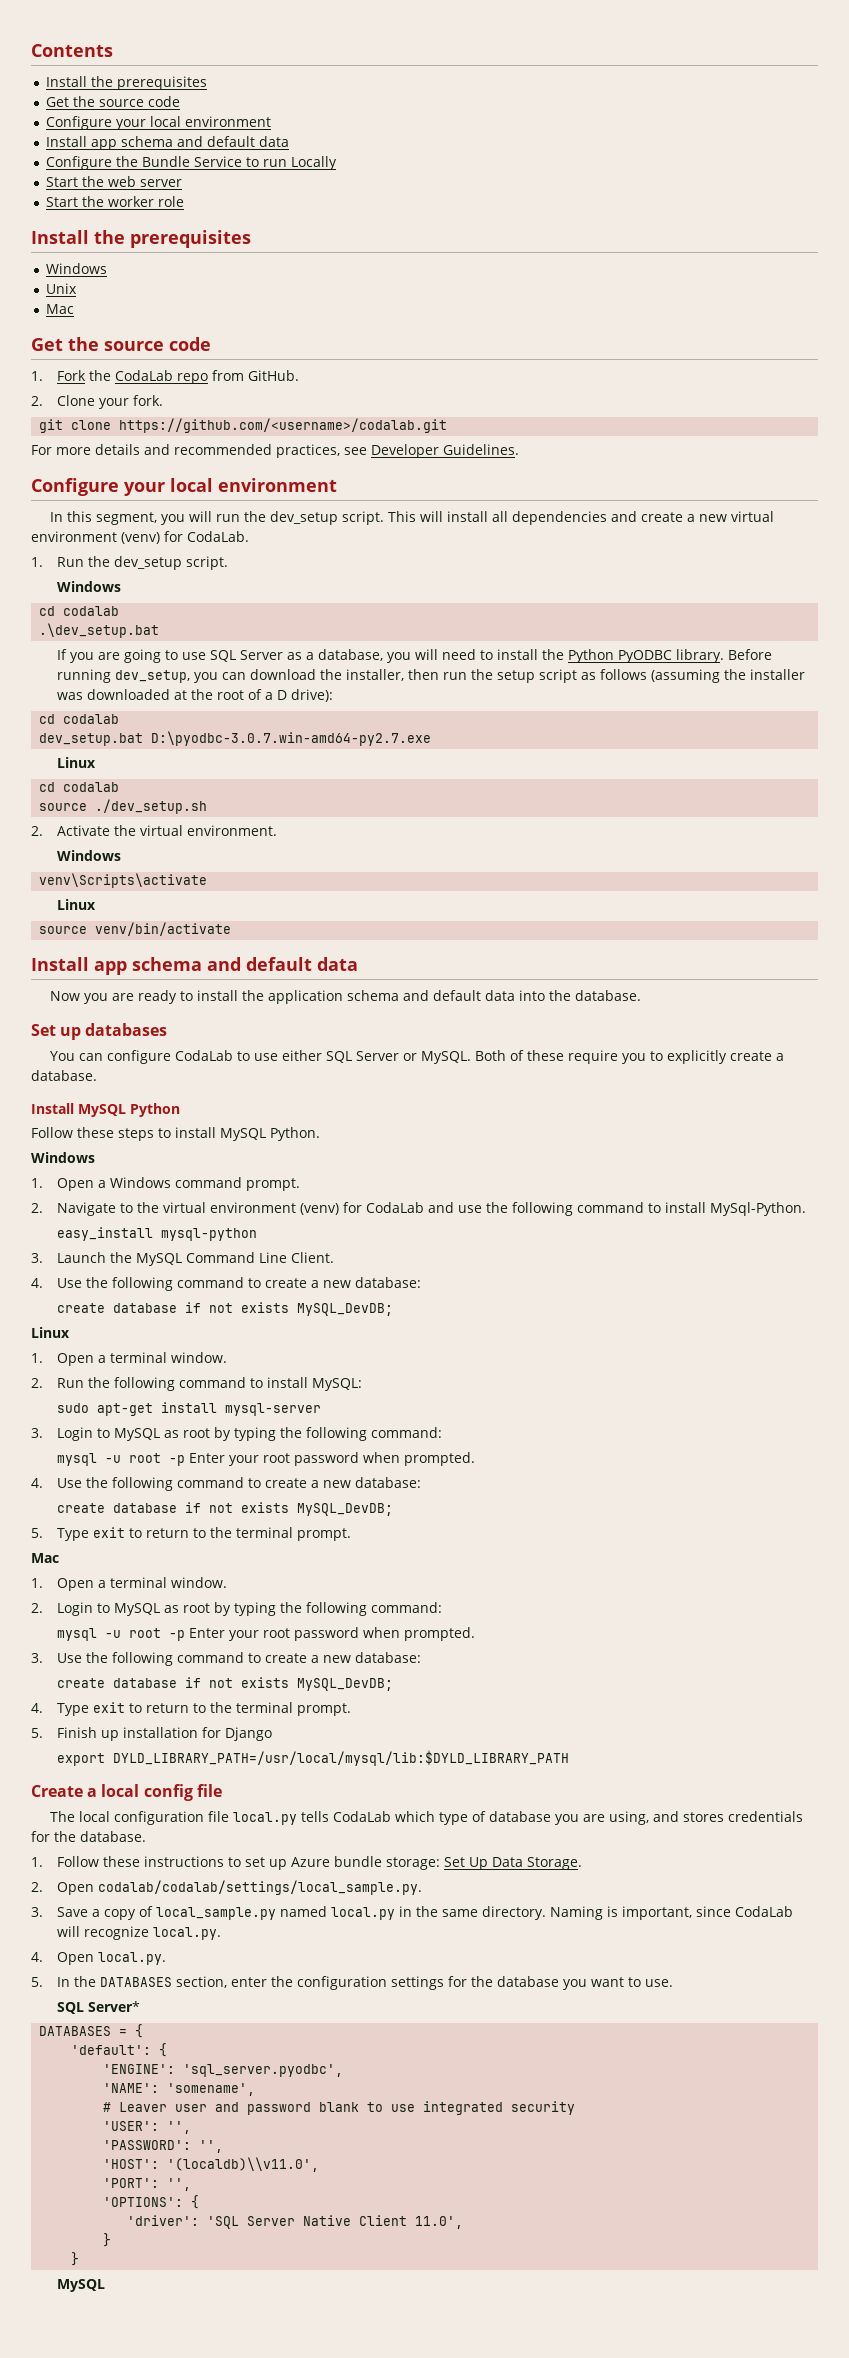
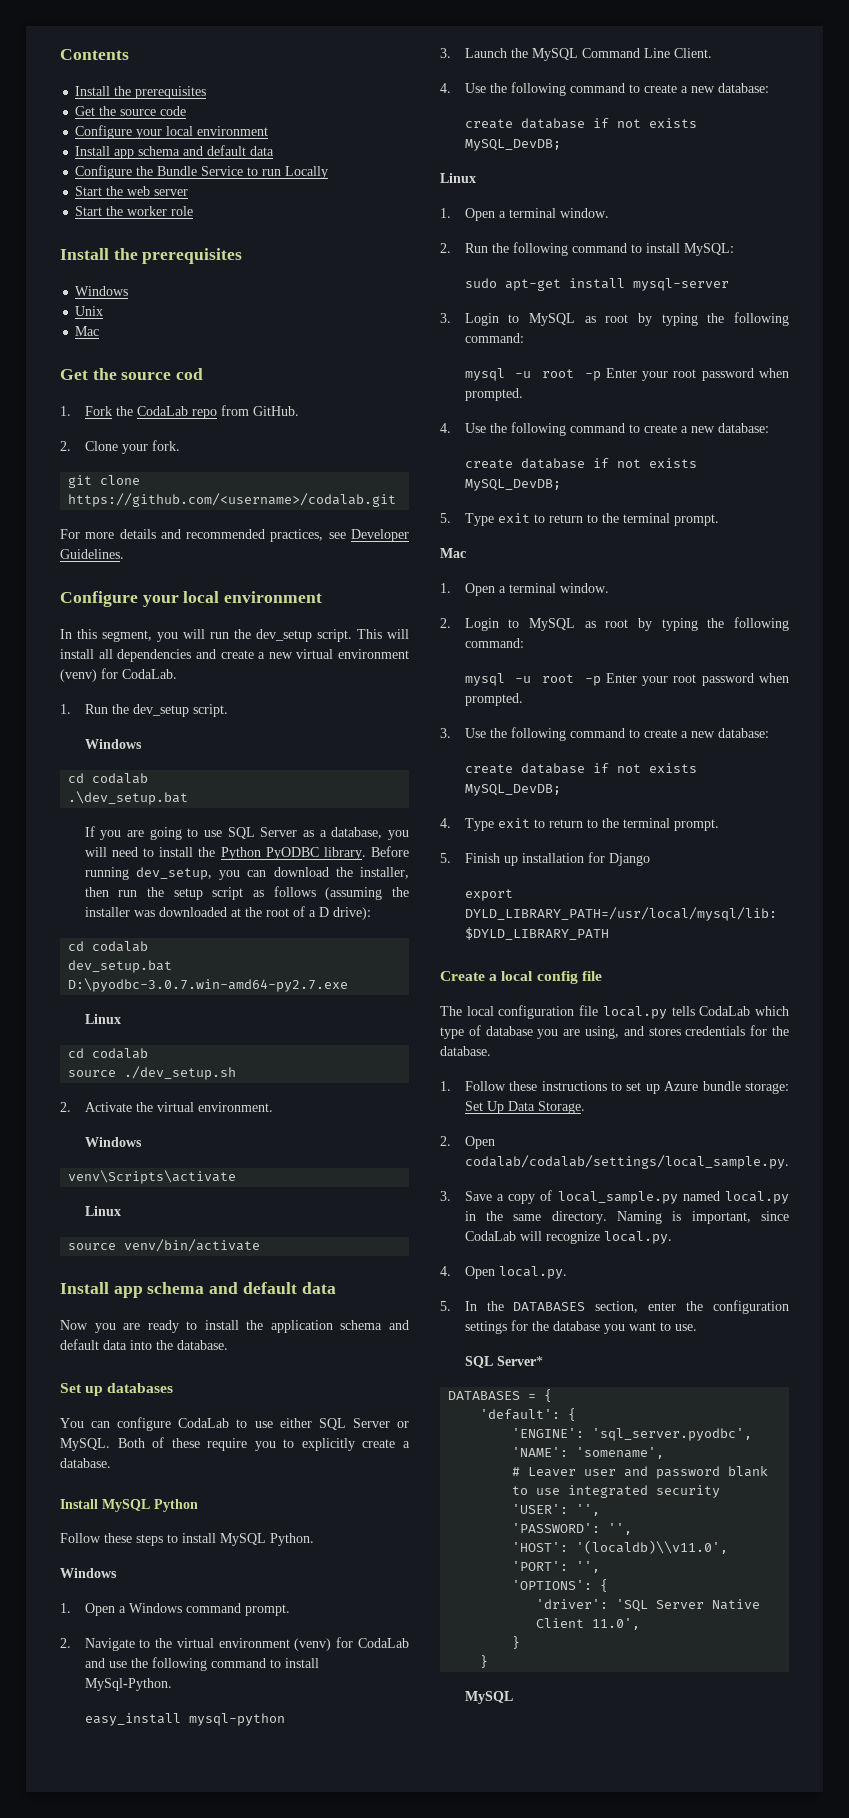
[169,337,211,351] code -> [176,368,204,380] cod

